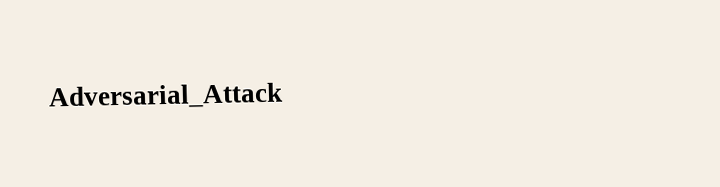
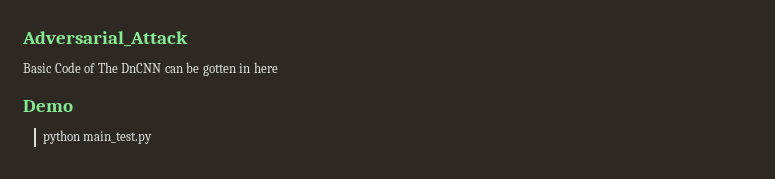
(283, 96) none -> [23,62,278,76] [23,100,73,112] [42,130,153,144] // Basic Code of The DnCNN can be gotten in here // Demo // python main_test.py

